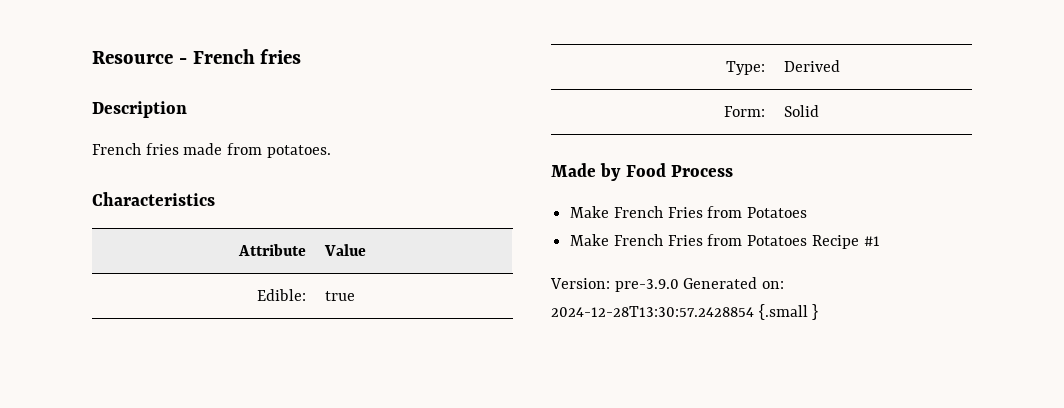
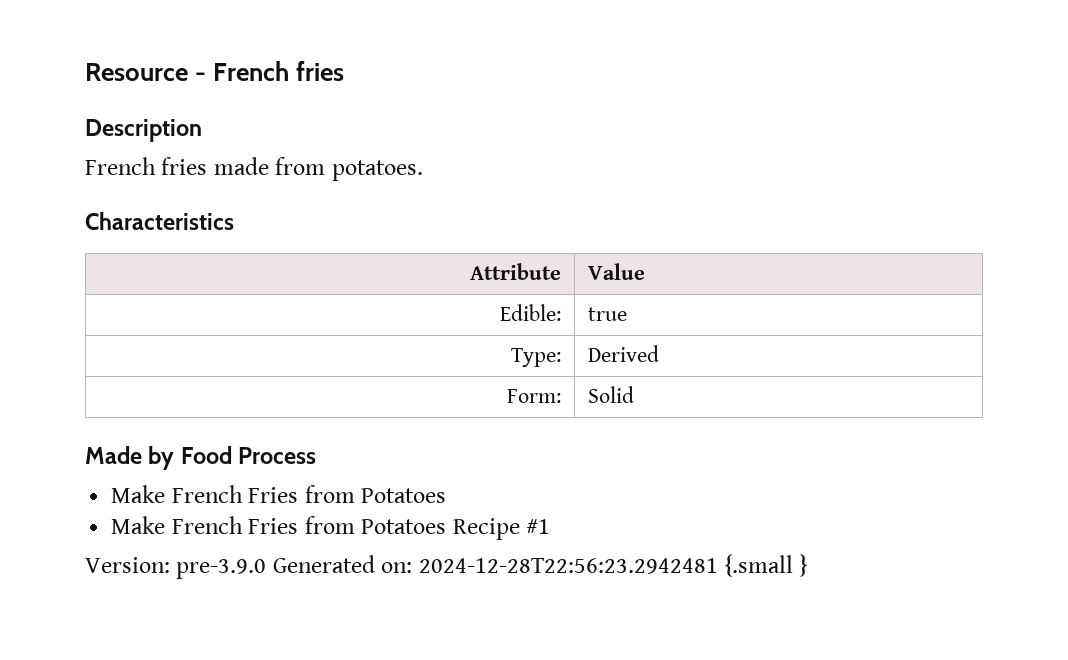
[551,306,754,317] 2024-12-28T13:30:57.2428854 -> [418,558,718,574] 2024-12-28T22:56:23.2942481

